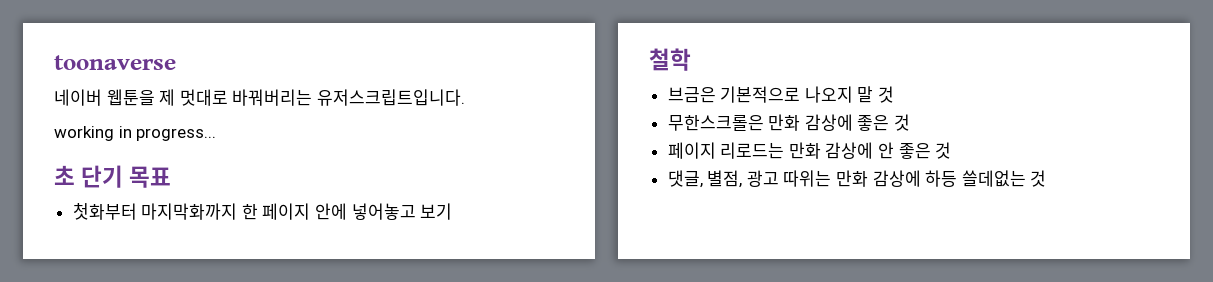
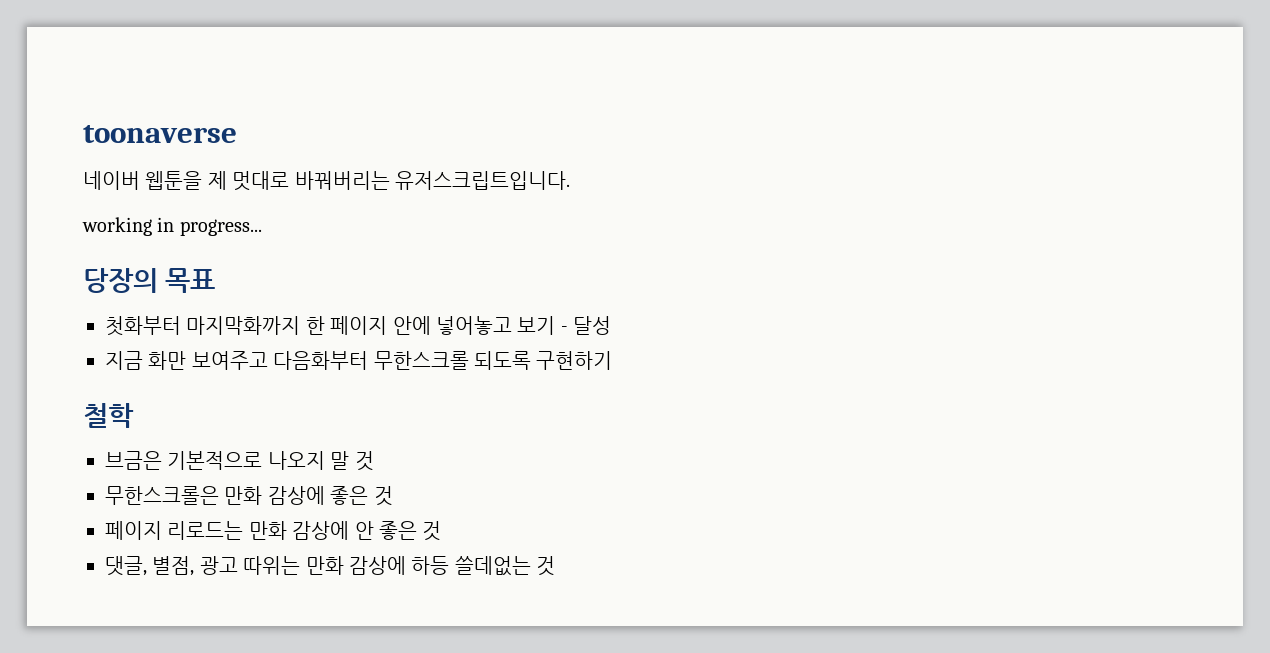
[54,165,124,188] 초 단기 -> [83,268,158,293] 당장의
(453, 211) none -> [560,316,612,335] [105,351,613,370] - 달성 // 지금 화만 보여주고 다음화부터 무한스크롤 되도록 구현하기

